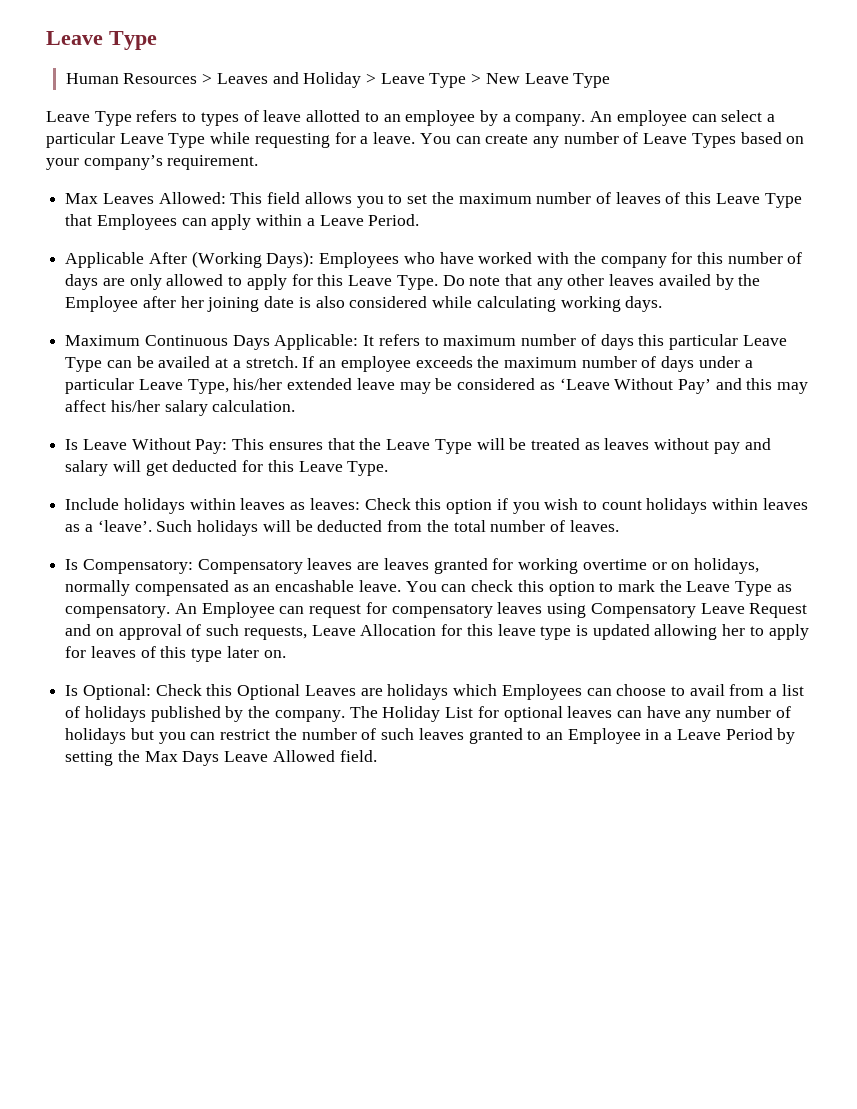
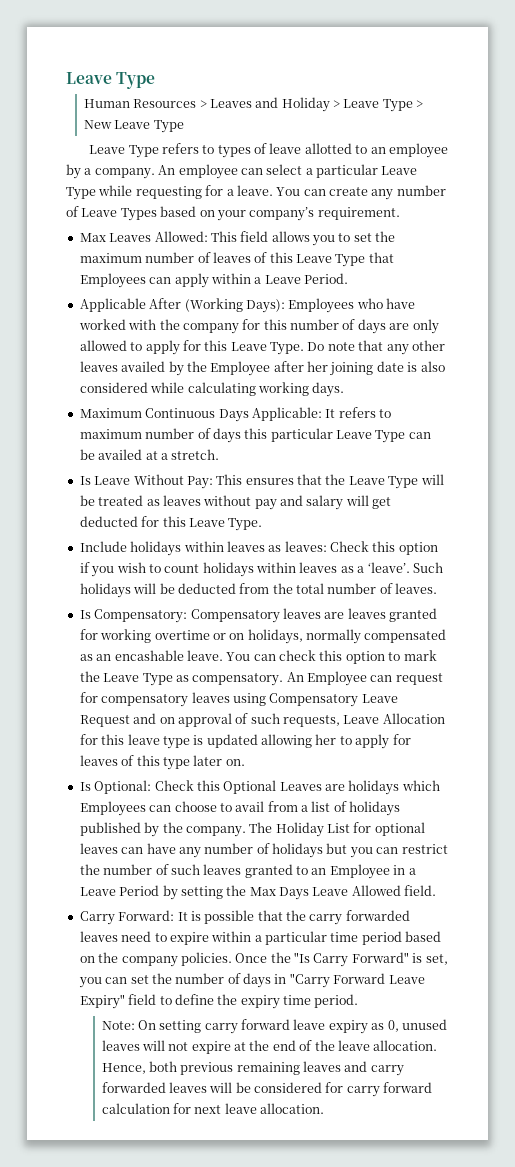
[302,356,753,372] [65,378,809,394] [65,400,296,416] If an employee exceeds the maximum number of days under a particular Leave Type, his/her extended leave may be considered as ‘Leave Without Pay’ and this may affect his/her salary calculation. -> (220, 454) none
(377, 756) none -> [79,910,410,925] [79,931,442,945] [79,952,448,967] [78,973,425,988] [79,994,359,1009] [101,1019,447,1034] [101,1040,438,1054] [101,1061,404,1076] [101,1082,433,1097] [101,1103,325,1114] // Carry Forward: It is possible that the carry forwarded leaves need to expire within a particular time period based on the company policies. Once the "Is Carry Forward" is set, you can set the number of days in "Carry Forward Leave Expiry" field to define the expiry time period. // Note: On setting carry forward leave expiry as 0, unused leaves will not expire at the end of the leave allocation. Hence, both previous remaining leaves and carry forwarded leaves will be considered for carry forward calculation for next leave allocation.

